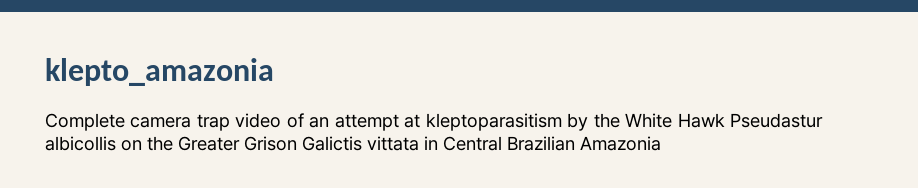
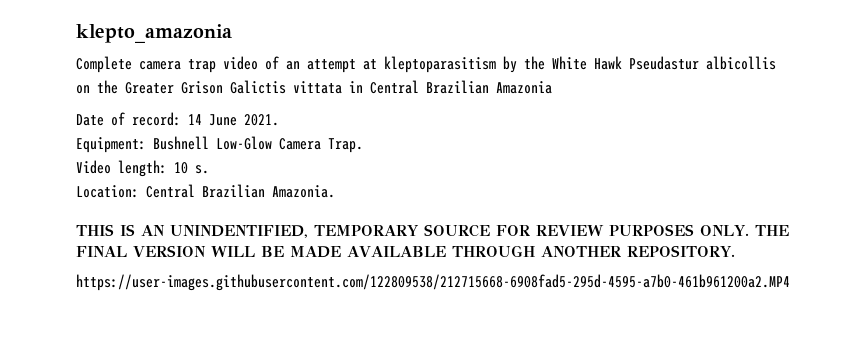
(661, 143) none -> [76,112,279,126] [76,136,363,153] [76,160,209,177] [76,184,335,198] [76,224,789,238] [76,245,735,258] [76,274,790,291] // Date of record: 14 June 2021. // Equipment: Bushnell Low-Glow Camera Trap. // Video length: 10 s. // Location: Central Brazilian Amazonia. // THIS IS AN UNINDENTIFIED, TEMPORARY SOURCE FOR REVIEW PURPOSES ONLY. THE FINAL VERSION WILL BE MADE AVAILABLE THROUGH ANOTHER REPOSITORY. // https://user-images.githubusercontent.com/122809538/212715668-6908fad5-295d-4595-a7b0-461b961200a2.MP4

